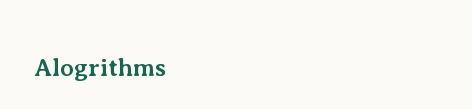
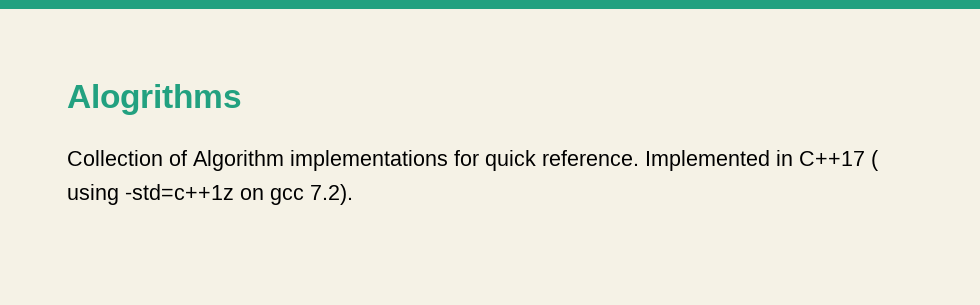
(166, 69) none -> [67,150,879,171] [67,184,353,205] // Collection of Algorithm implementations for quick reference. Implemented in C++17 ( using -std=c++1z on gcc 7.2).

